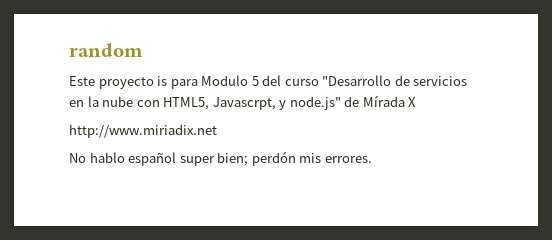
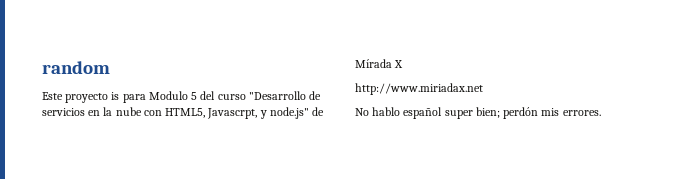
[69,124,217,138] http://www.miriadix.net -> [355,83,483,95] http://www.miriadax.net

